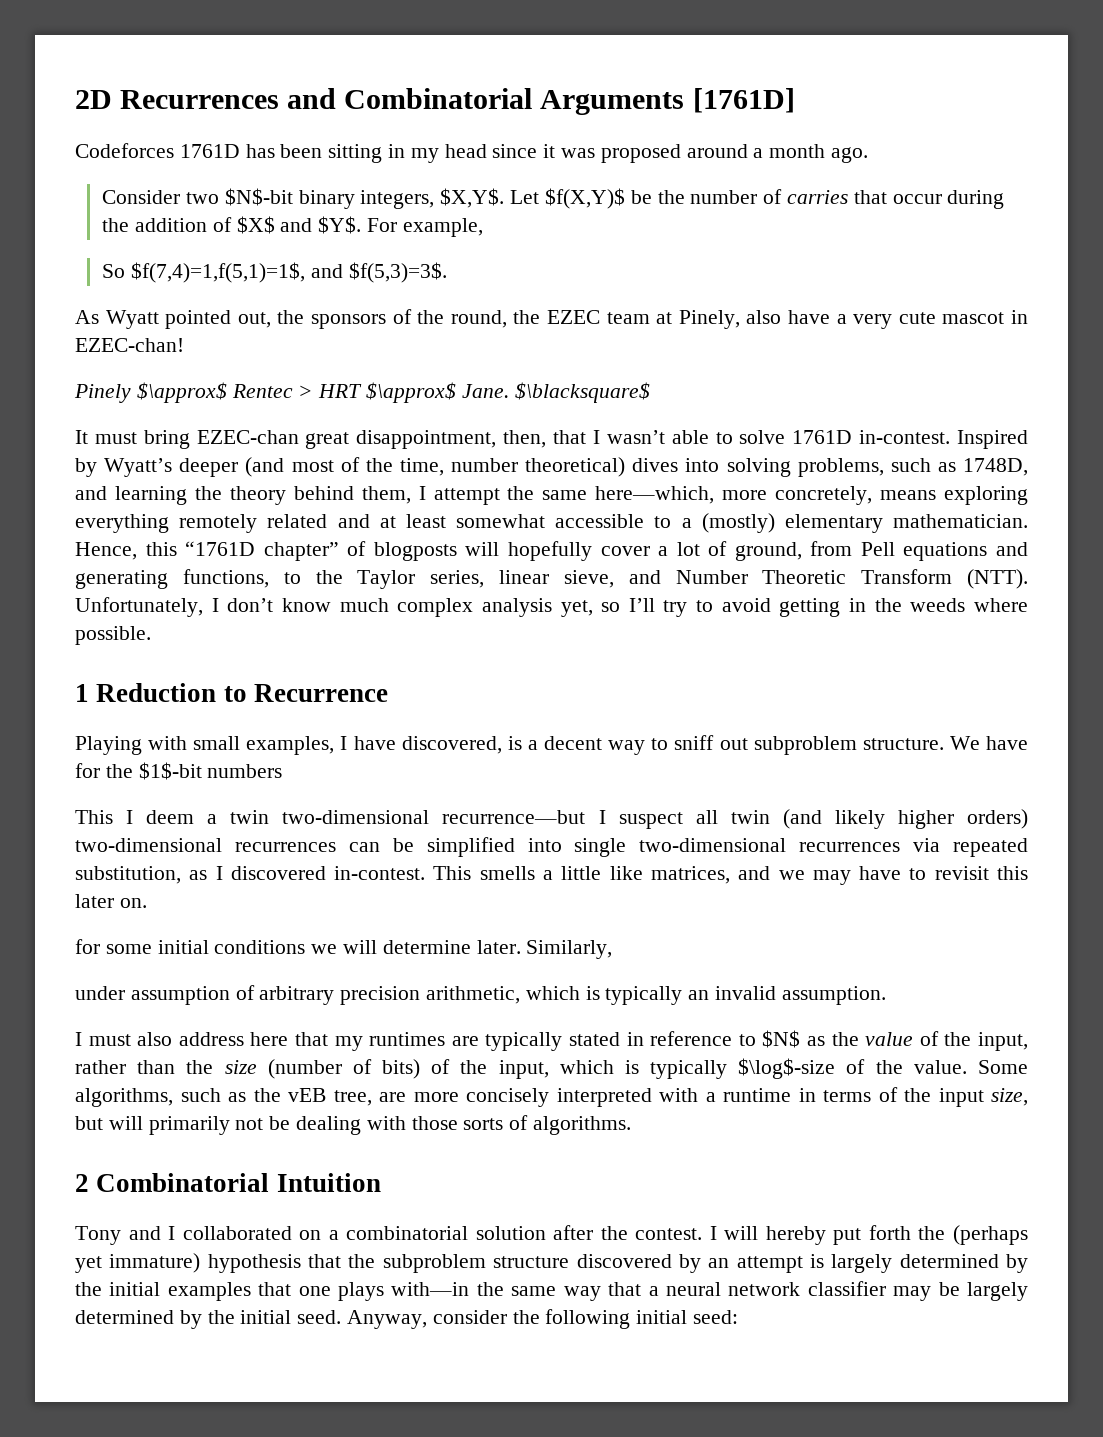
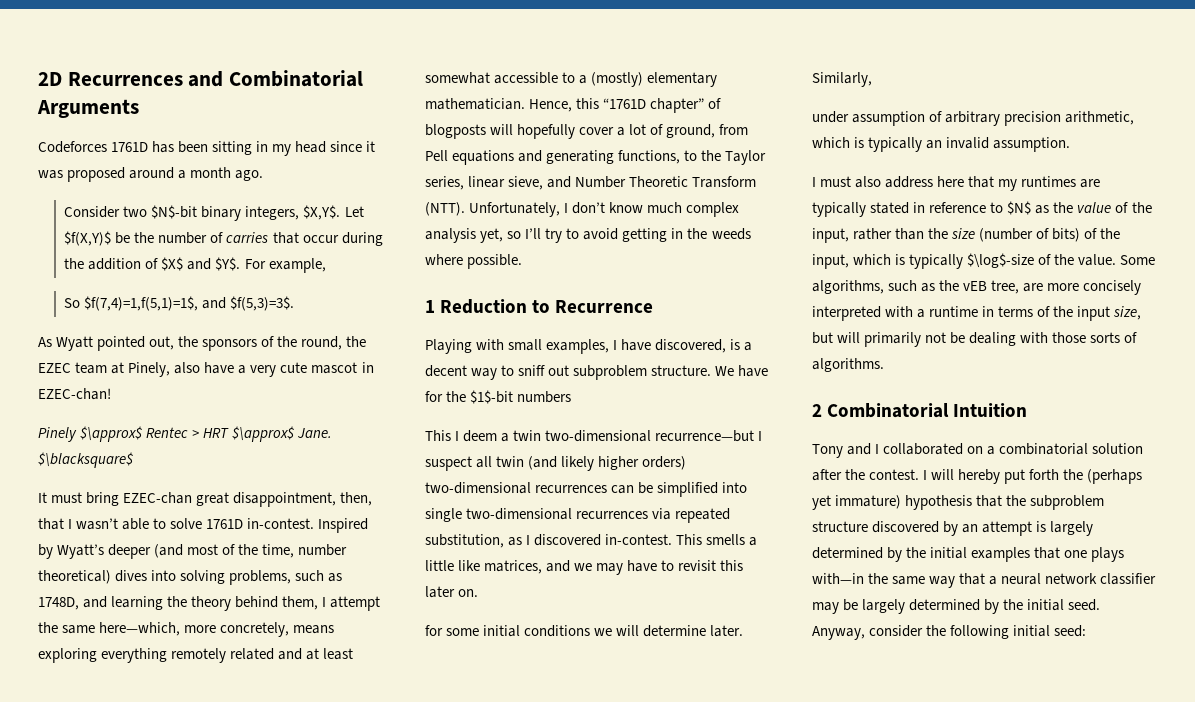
[692,88,795,113] [1761D] -> (139, 108) none

